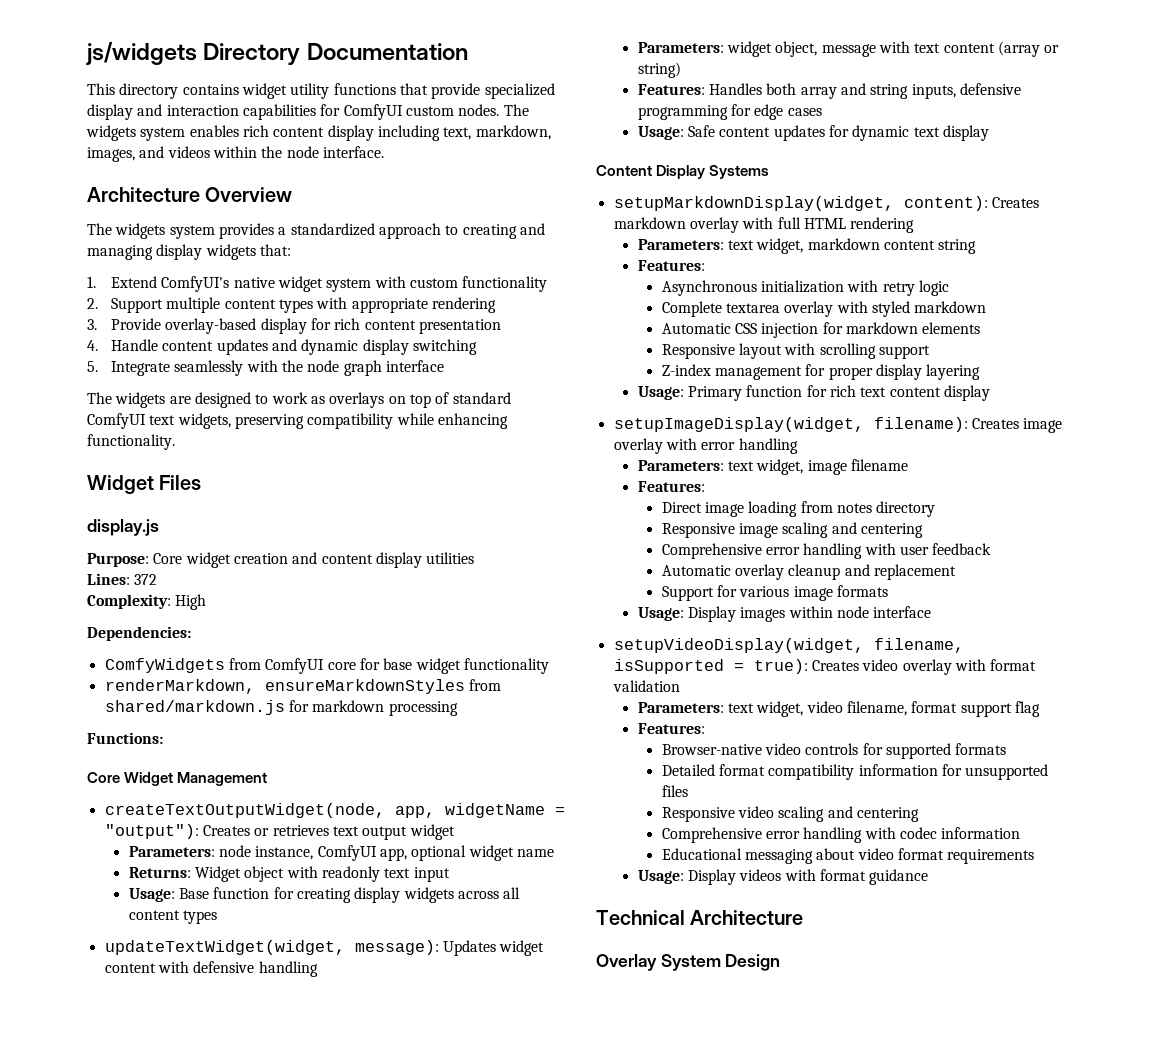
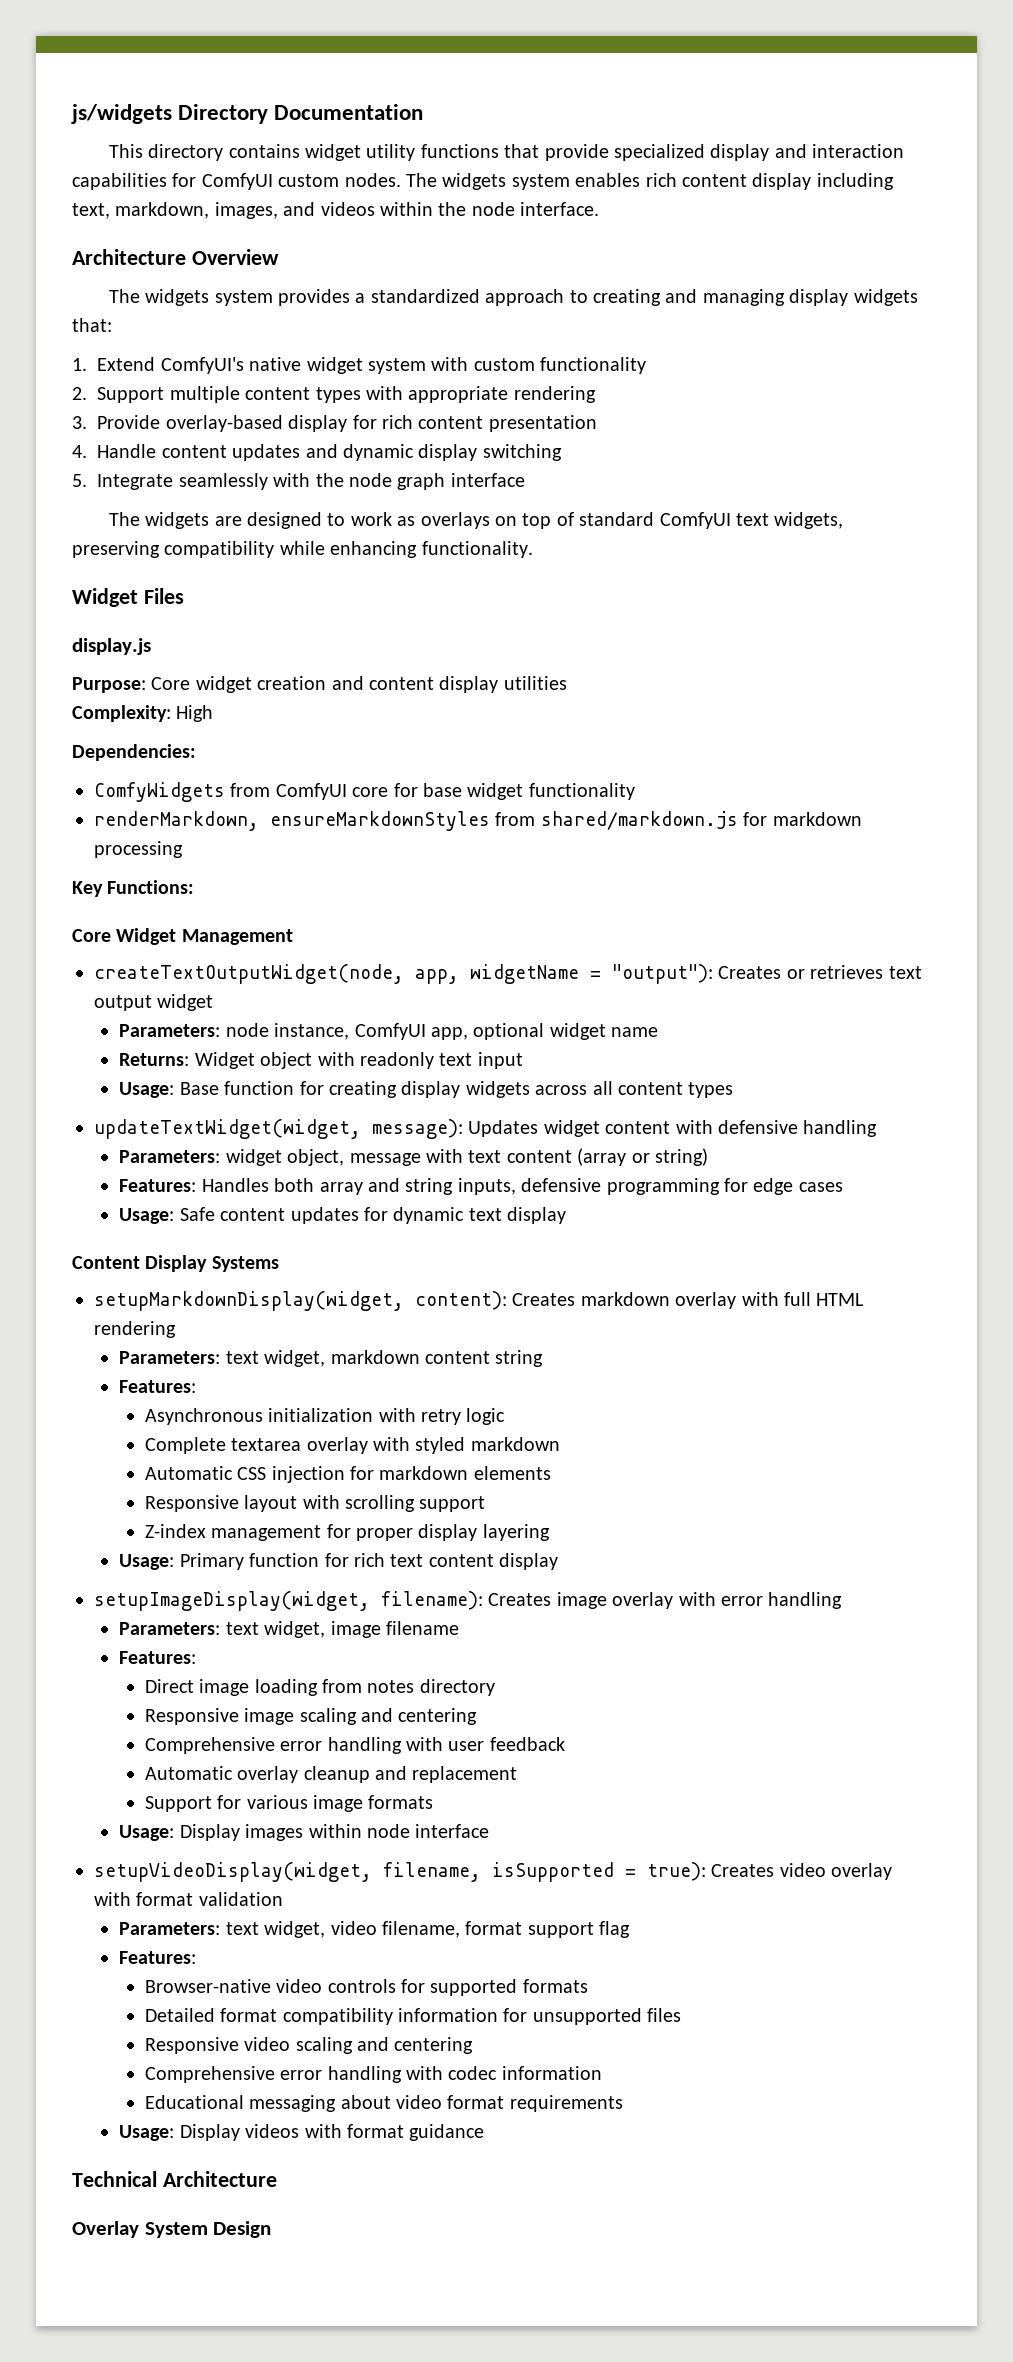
[87,573,158,585] // Lines: 372 -> (567, 683) none
(458, 708) none -> [72,881,103,897] Key

